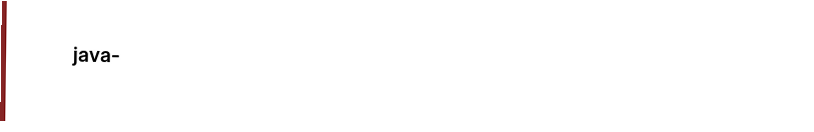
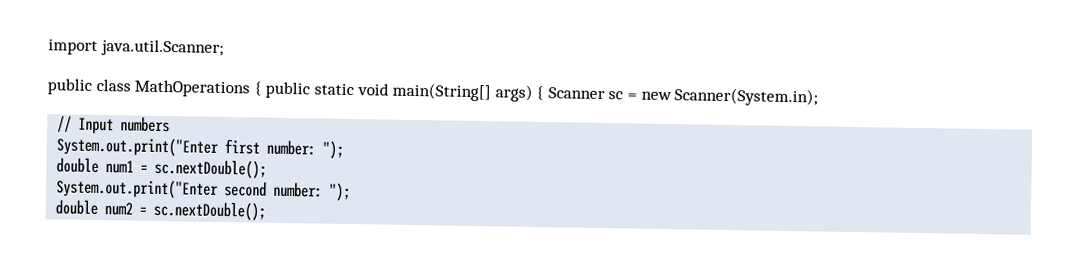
[71,46,121,68] java- -> [48,39,224,57] [47,78,819,107] [57,115,171,135] [56,136,345,159] [56,157,268,179] [56,178,352,202] [55,199,267,221] import java.util.Scanner; // public class MathOperations { public static void main(String[] args) { Scanner sc = new Scanner(System.in); // // Input numbers // System.out.print("Enter first number: "); // double num1 = sc.nextDouble(); // System.out.print("Enter second number: "); // double num2 = sc.nextDouble();

